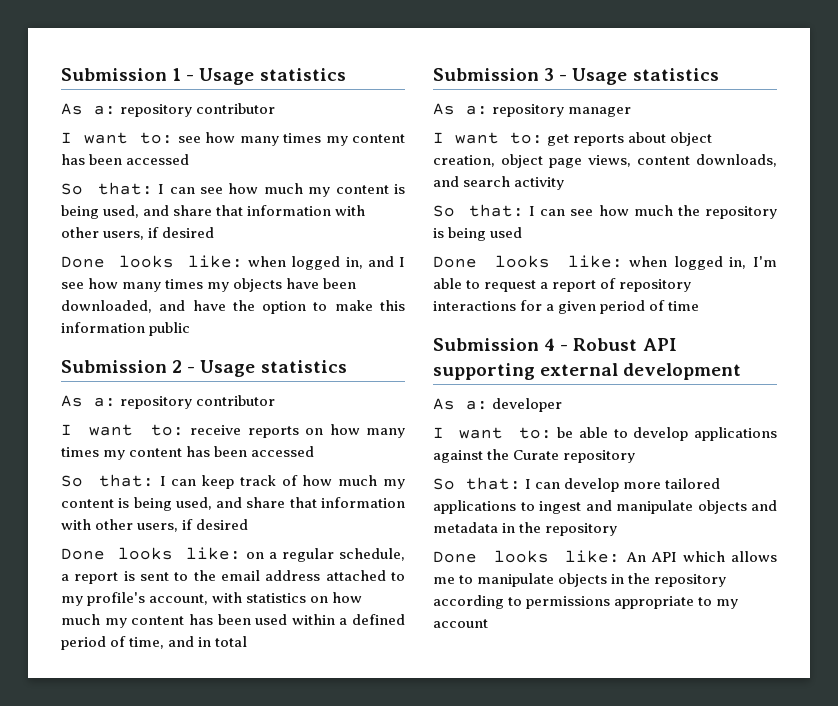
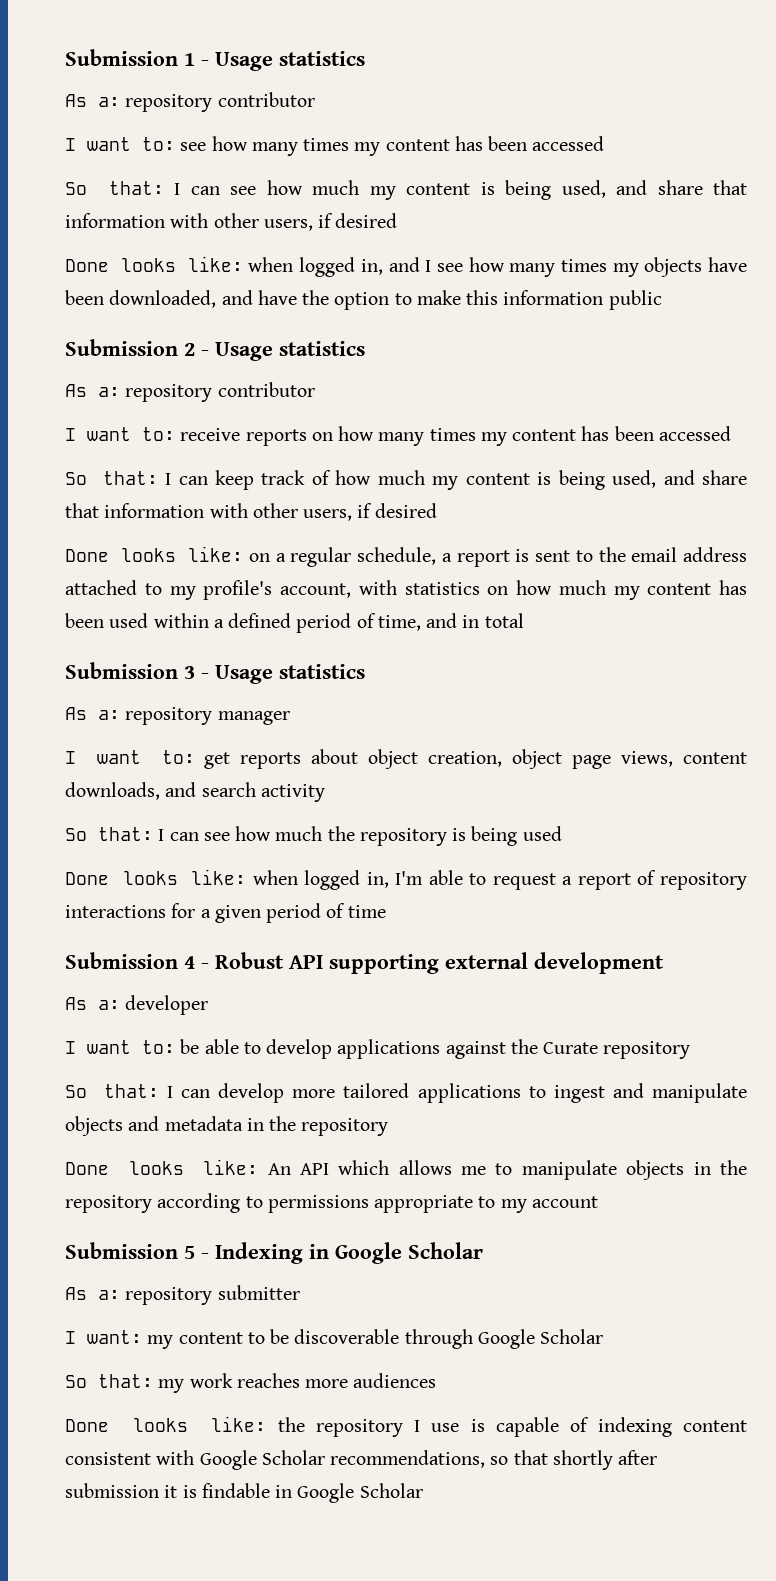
(488, 623) none -> [65,1242,483,1264] [65,1285,300,1305] [65,1329,604,1349] [65,1373,437,1393] [65,1416,747,1437] [65,1450,658,1470] [65,1483,423,1503] // Submission 5 - Indexing in Google Scholar // As a: repository submitter // I want: my content to be discoverable through Google Scholar // So that: my work reaches more audiences // Done looks like: the repository I use is capable of indexing content consistent with Google Scholar recommendations, so that shortly after submission it is findable in Google Scholar

